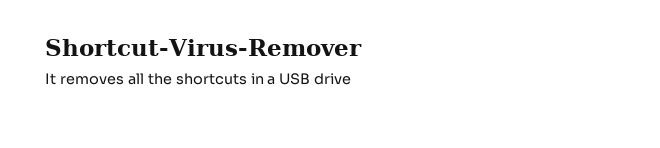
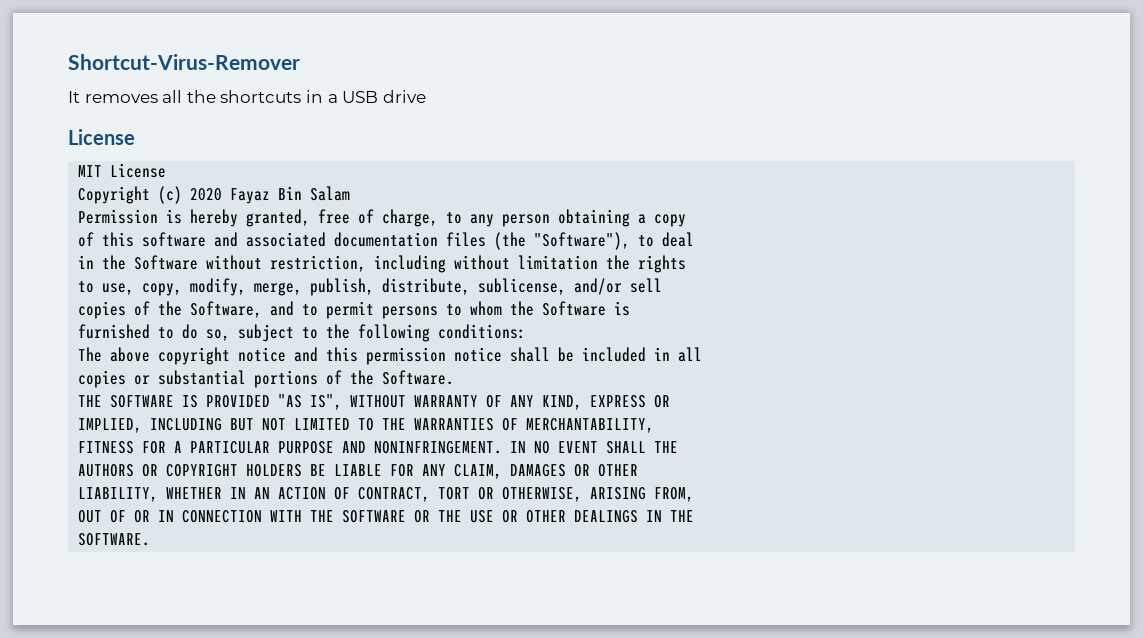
(352, 79) none -> [68,129,135,145] [78,163,167,178] [78,186,351,204] [78,209,687,227] [78,232,695,250] [78,255,687,273] [78,278,663,296] [78,301,631,319] [78,324,527,342] [78,347,703,365] [78,370,455,388] [78,394,671,410] [78,418,655,433] [78,441,679,454] [78,464,639,479] [78,487,695,502] [78,510,695,523] [78,533,151,546] // License // MIT License // Copyright (c) 2020 Fayaz Bin Salam // Permission is hereby granted, free of charge, to any person obtaining a copy // of this software and associated documentation files (the "Software"), to deal // in the Software without restriction, including without limitation the rights // to use, copy, modify, merge, publish, distribute, sublicense, and/or sell // copies of the Software, and to permit persons to whom the Software is // furnished to do so, subject to the following conditions: // The above copyright notice and this permission notice shall be included in all // copies or substantial portions of the Software. // THE SOFTWARE IS PROVIDED "AS IS", WITHOUT WARRANTY OF ANY KIND, EXPRESS OR // IMPLIED, INCLUDING BUT NOT LIMITED TO THE WARRANTIES OF MERCHANTABILITY, // FITNESS FOR A PARTICULAR PURPOSE AND NONINFRINGEMENT. IN NO EVENT SHALL THE // AUTHORS OR COPYRIGHT HOLDERS BE LIABLE FOR ANY CLAIM, DAMAGES OR OTHER // LIABILITY, WHETHER IN AN ACTION OF CONTRACT, TORT OR OTHERWISE, ARISING FROM, // OUT OF OR IN CONNECTION WITH THE SOFTWARE OR THE USE OR OTHER DEALINGS IN THE // SOFTWARE.

